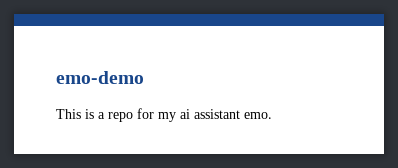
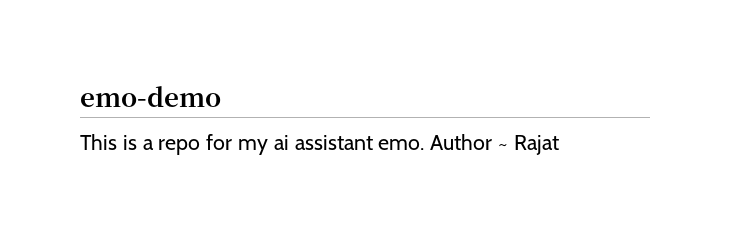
(272, 115) none -> [430,134,559,155] Author ~ Rajat

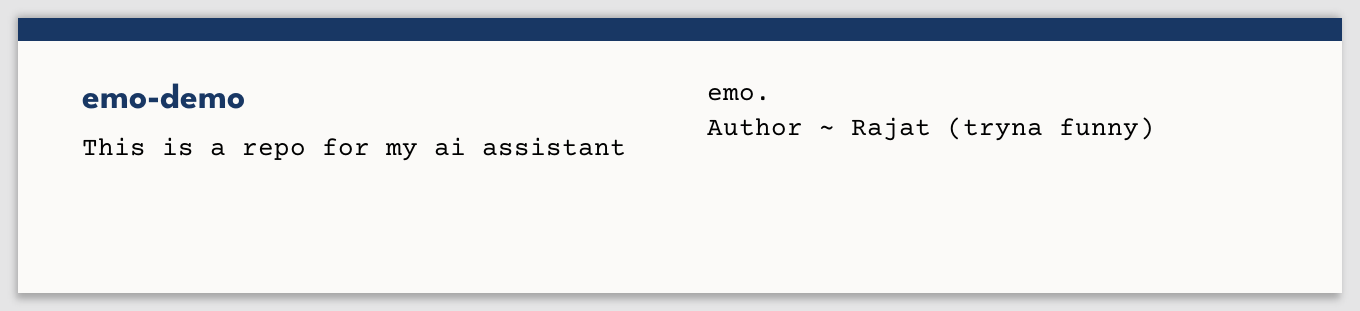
(425, 144) none -> (771, 94) //
(559, 145) none -> [947,117,1155,141] (tryna funny)

